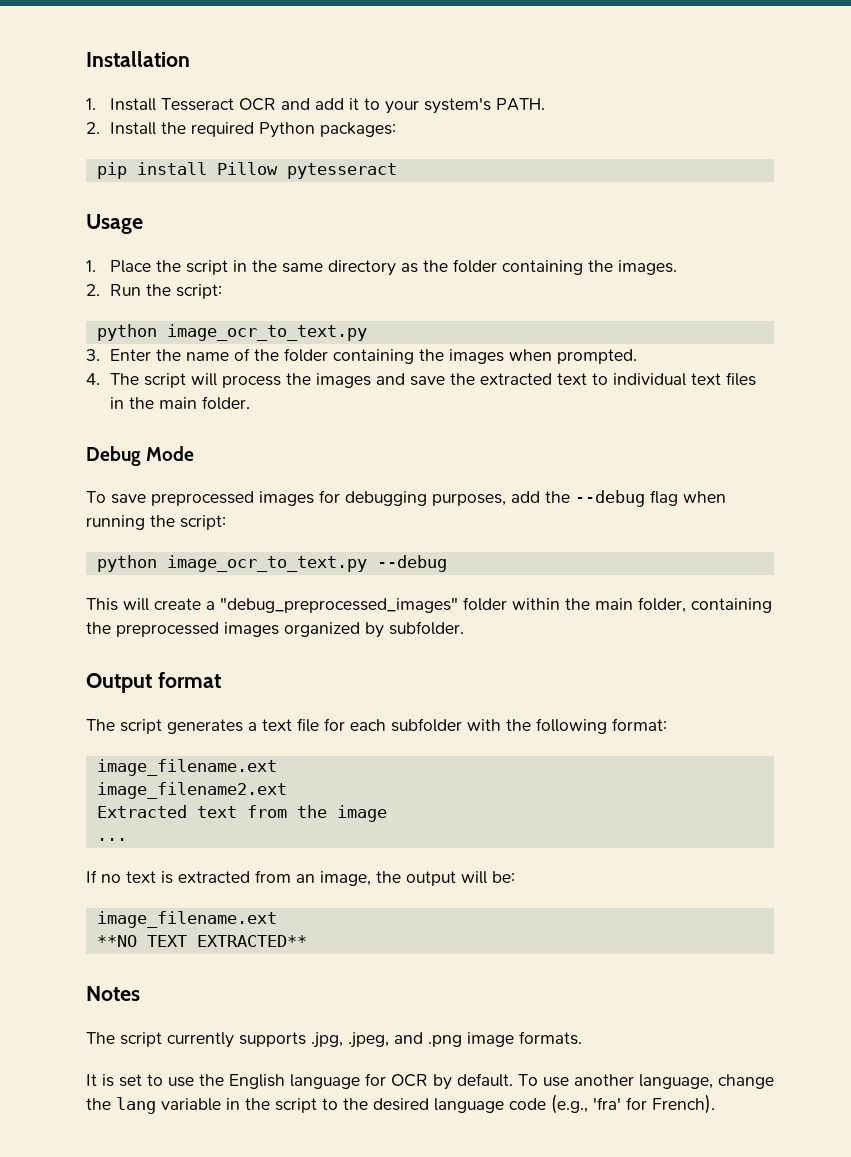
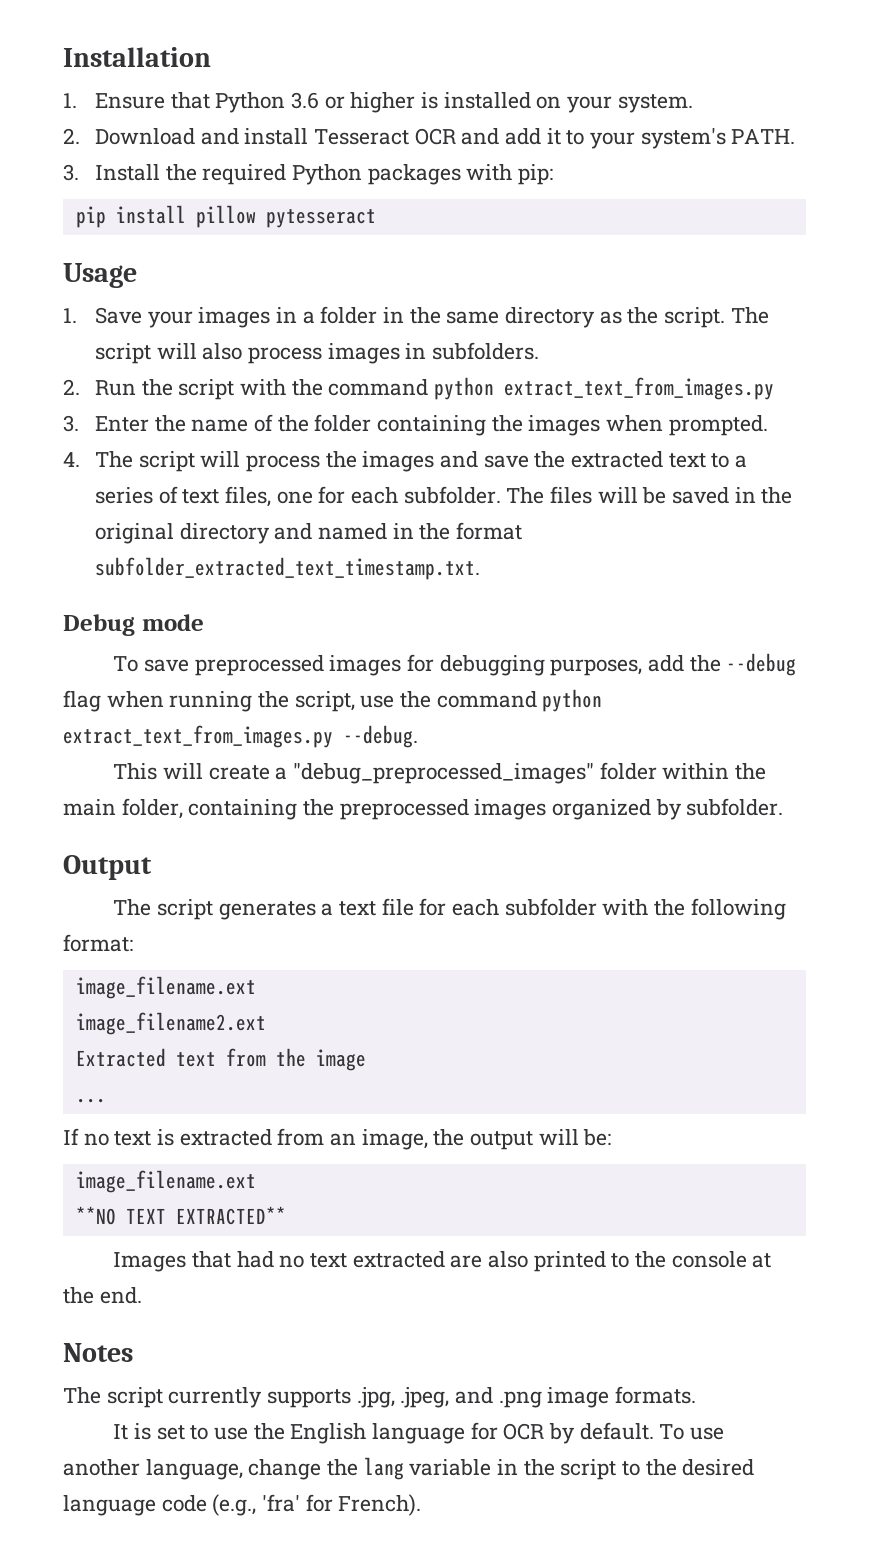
[109,98,156,111] Install -> [95,92,693,113] [63,128,309,145] Ensure that Python 3.6 or higher is installed on your system. // 2. Download and install
[86,122,100,134] 2. -> [63,164,79,181] 3.
[319,122,396,137] packages: -> [367,164,554,185] packages with pip:
[216,162,278,175] Pillow -> [195,205,256,228] pillow
[109,260,228,275] Place the script -> [95,306,378,328] Save your images in a folder
[452,259,677,275] [86,284,222,299] [96,324,367,341] folder containing the images. // 2. Run the script: // python image_ocr_to_text.py -> [664,307,769,328] [95,342,540,364] [63,377,775,400] script. The script will also process images in subfolders. // 2. Run the script with the command python extract_text_from_images.py
[612,372,756,386] [109,396,250,410] individual text files in the main folder. -> [735,455,748,468] [95,486,793,507] [95,522,523,544] [95,557,481,580] a series of text files, one for each subfolder. The files will be saved in the original directory and named in the format subfolder_extracted_text_timestamp.txt.
[146,446,195,461] Mode -> [141,614,204,631] mode
[180,515,226,530] [96,555,447,572] script: // python image_ocr_to_text.py --debug -> [294,689,603,712] [63,725,418,748] script, use the command python extract_text_from_images.py --debug.
[157,672,221,688] format -> (152, 867) none
(307, 941) none -> [113,1251,772,1272] [63,1287,142,1304] // Images that had no text extracted are also printed to the console at the end.

